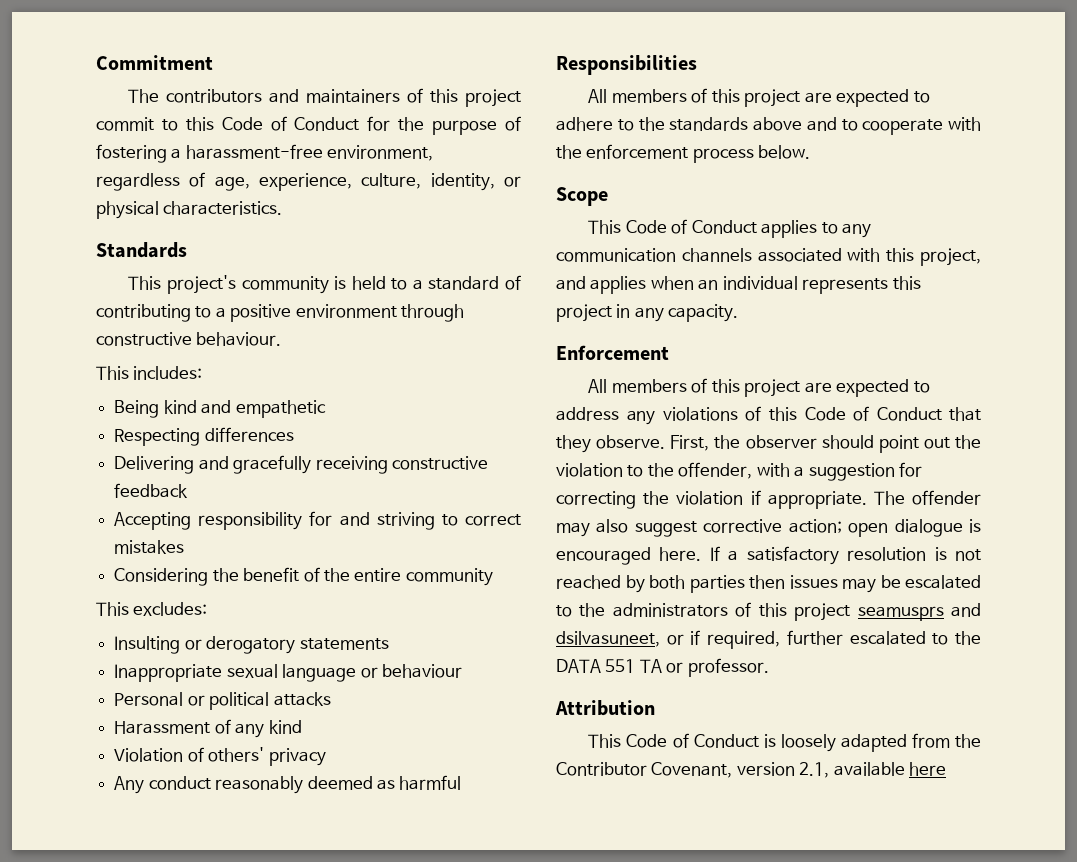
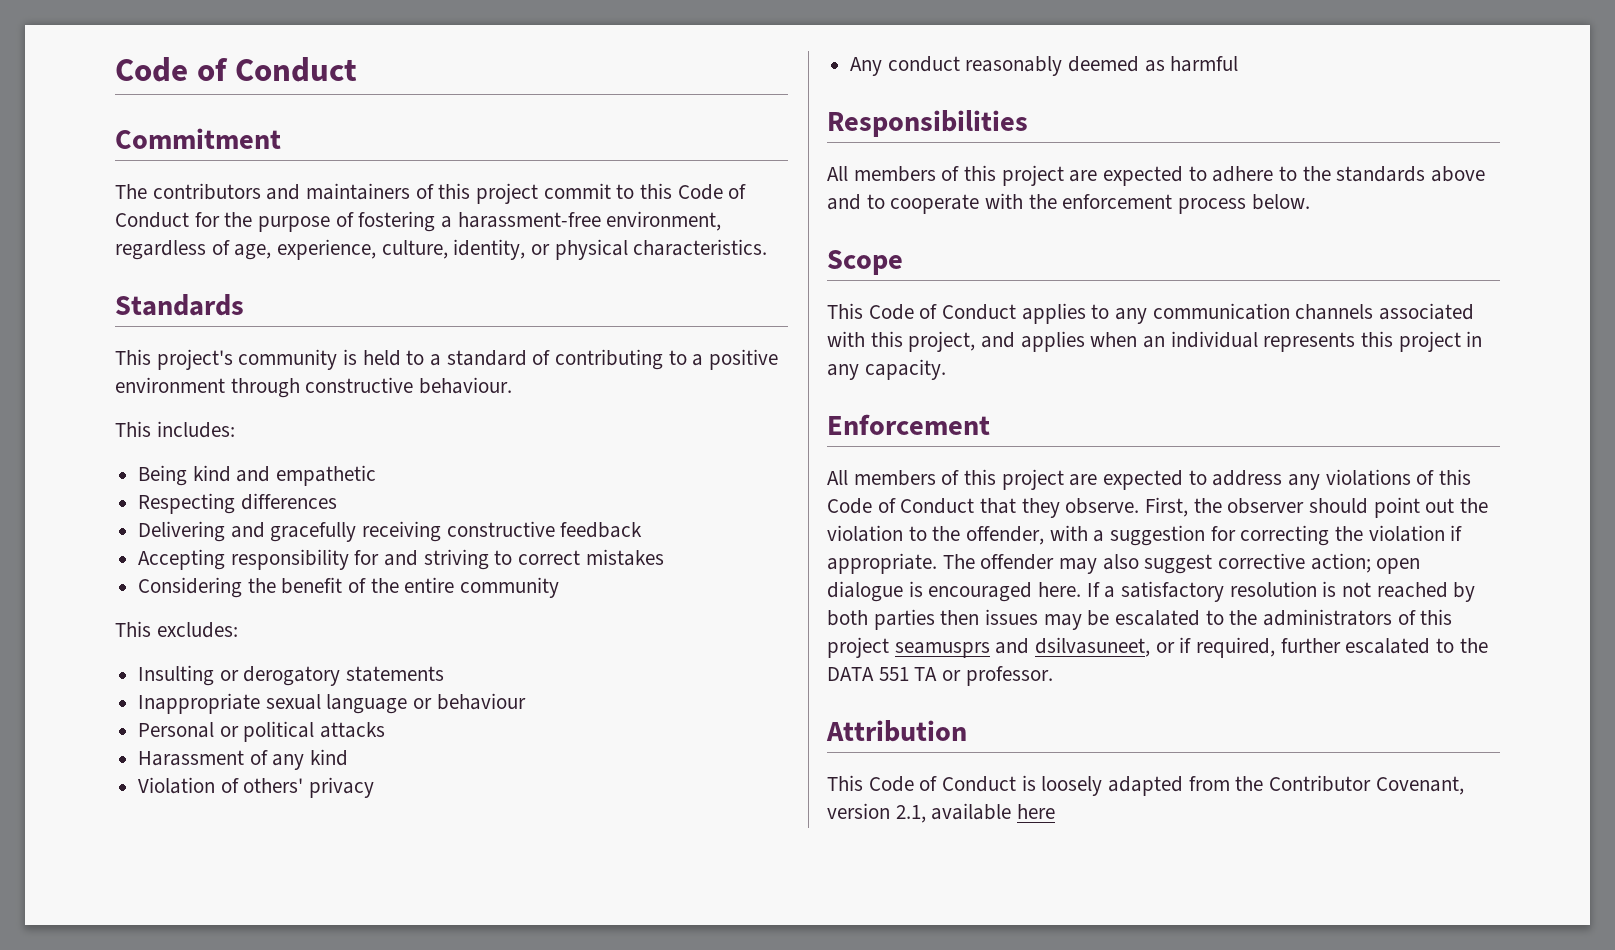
(96, 62) none -> [115,57,357,82] Code of Conduct //

